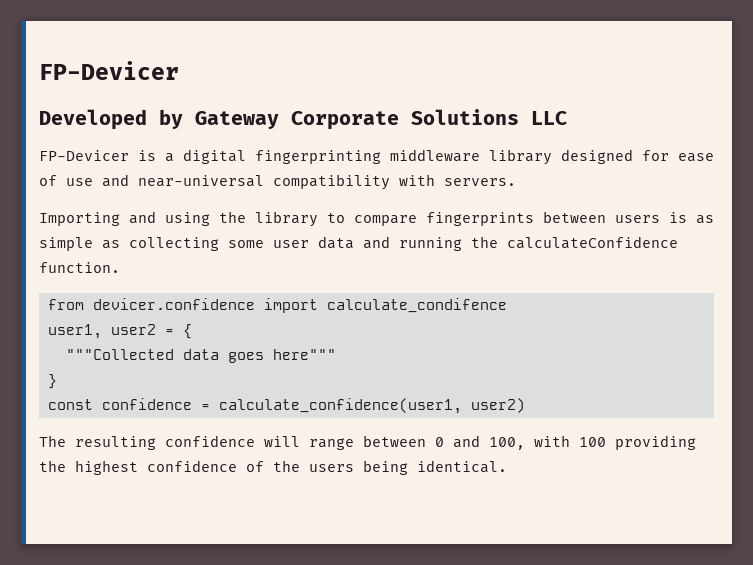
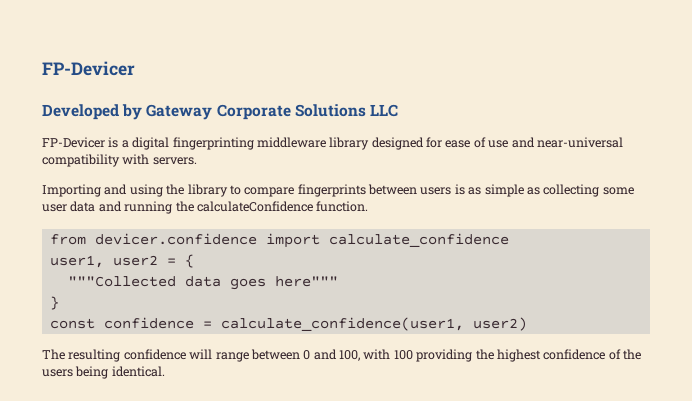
[326,298,507,313] calculate_condifence -> [328,233,509,247] calculate_confidence

